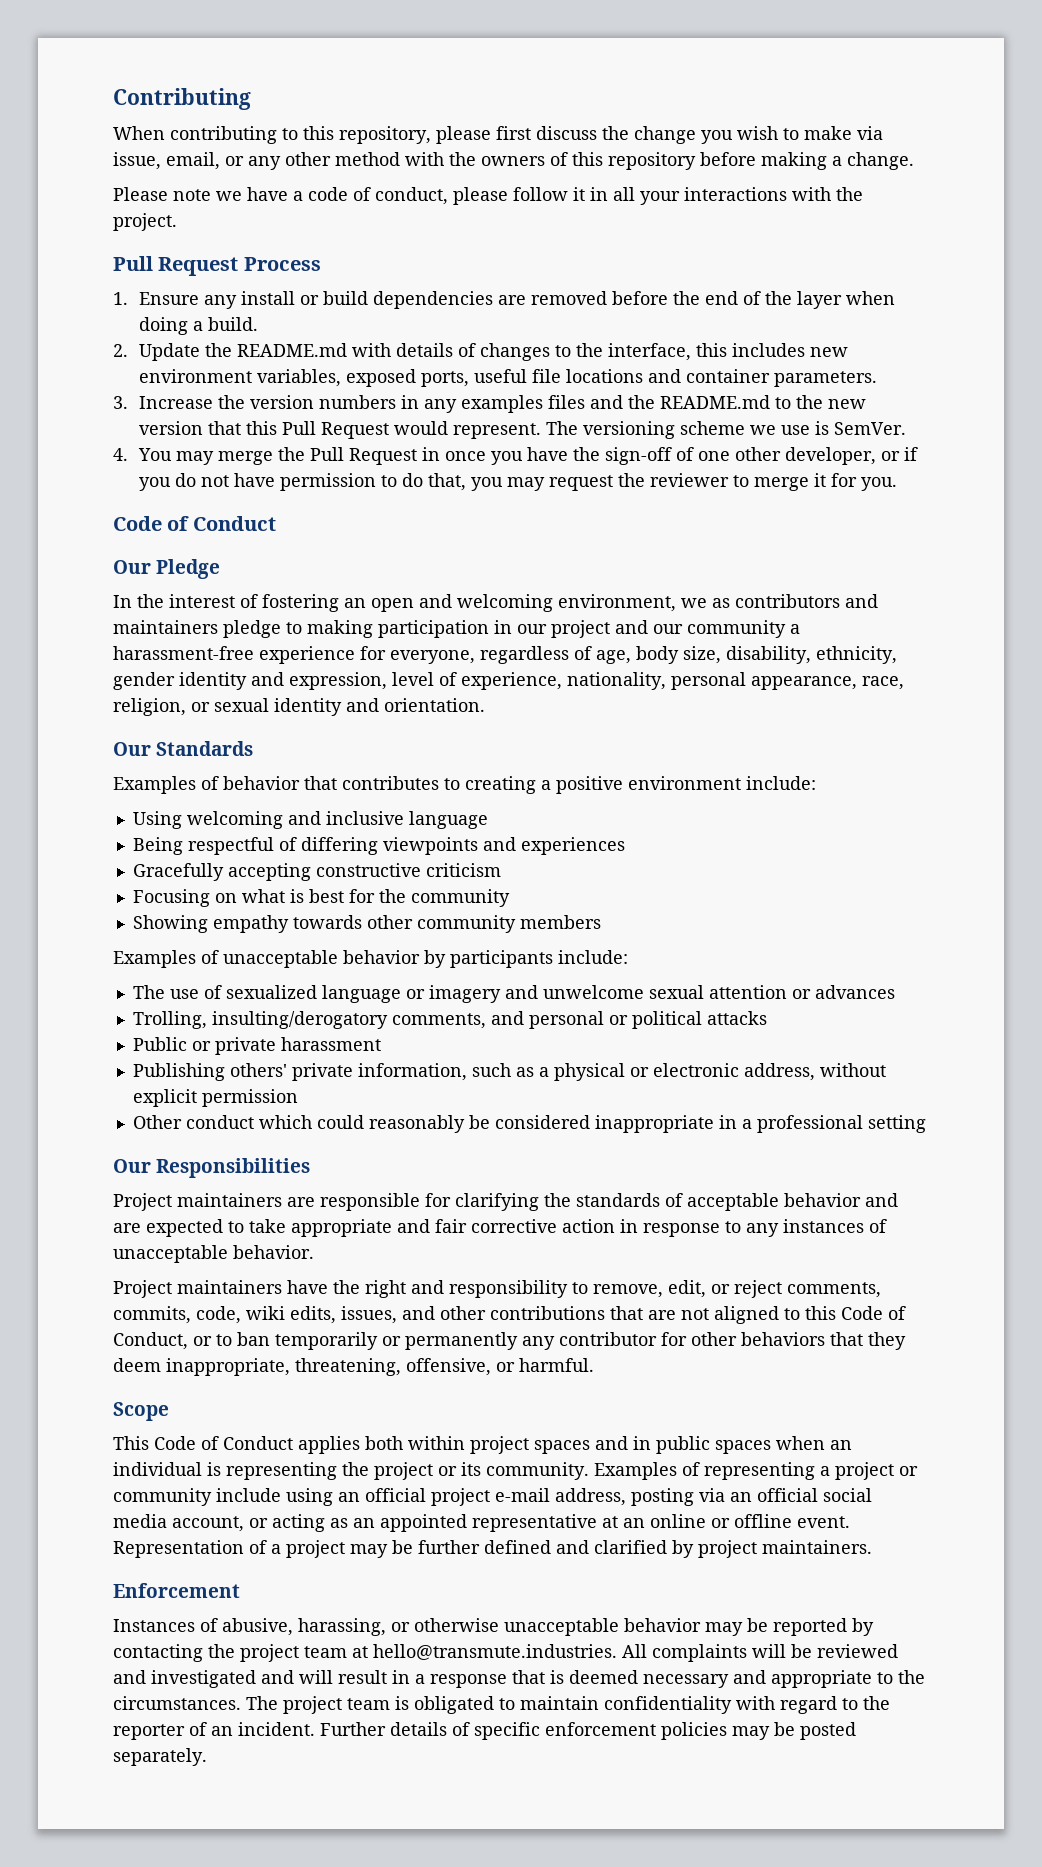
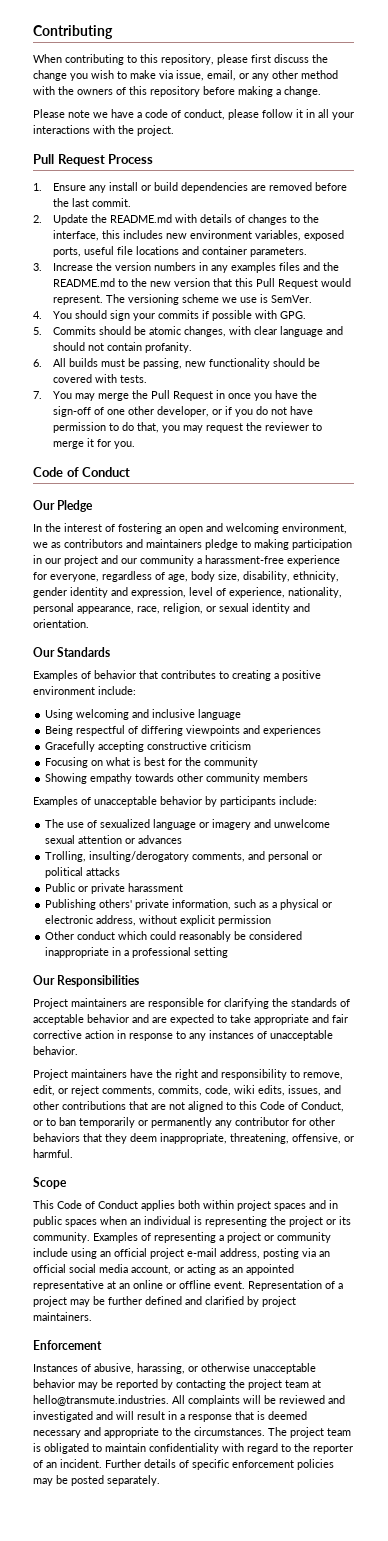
[704,291,895,309] [138,317,258,335] end of the layer when doing a build. -> [71,198,131,207] last commit.
(172, 454) none -> [74,310,306,321] [33,326,343,337] [52,342,192,353] [33,358,320,369] [52,374,147,383] [33,391,72,399] should sign your commits if possible with GPG. // 5. Commits should be atomic changes, with clear language and should not contain profanity. // 6. All builds must be passing, new functionality should be covered with tests. // 7. You

